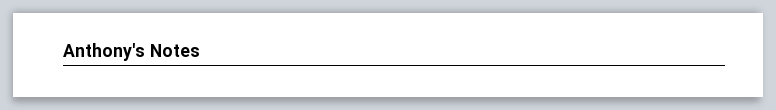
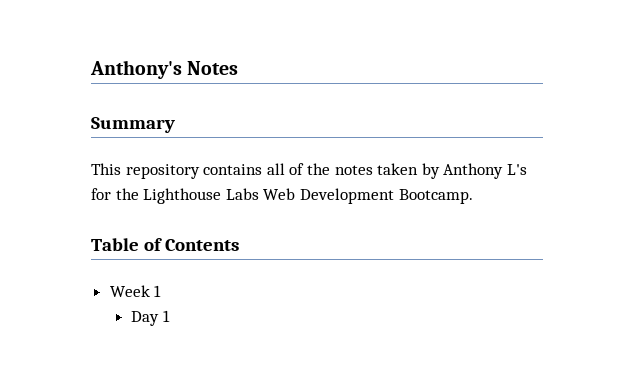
(200, 50) none -> [91,117,175,133] [91,163,527,179] [91,188,473,204] [91,238,239,251] [109,285,162,297] [131,310,170,326] // Summary // This repository contains all of the notes taken by Anthony L's for the Lighthouse Labs Web Development Bootcamp. // Table of Contents // Week 1 // Day 1

